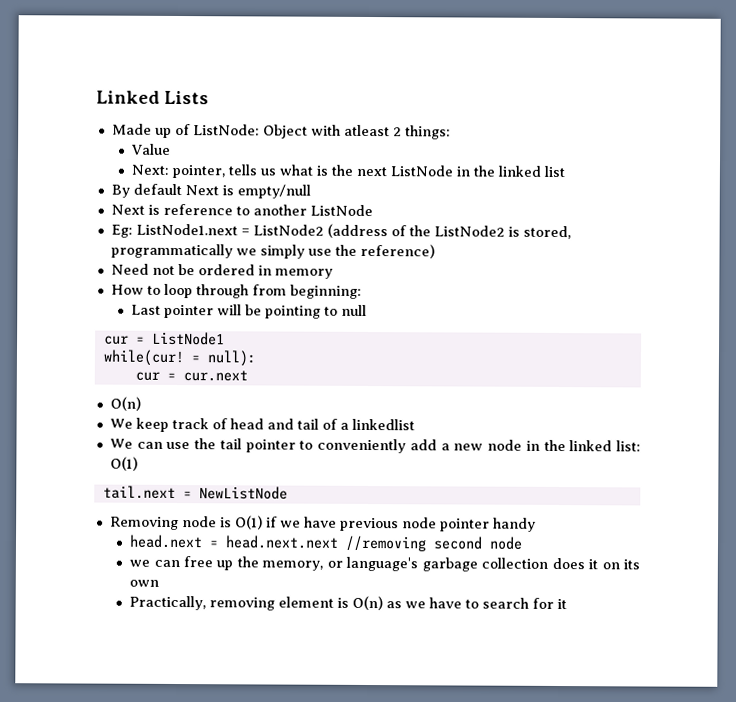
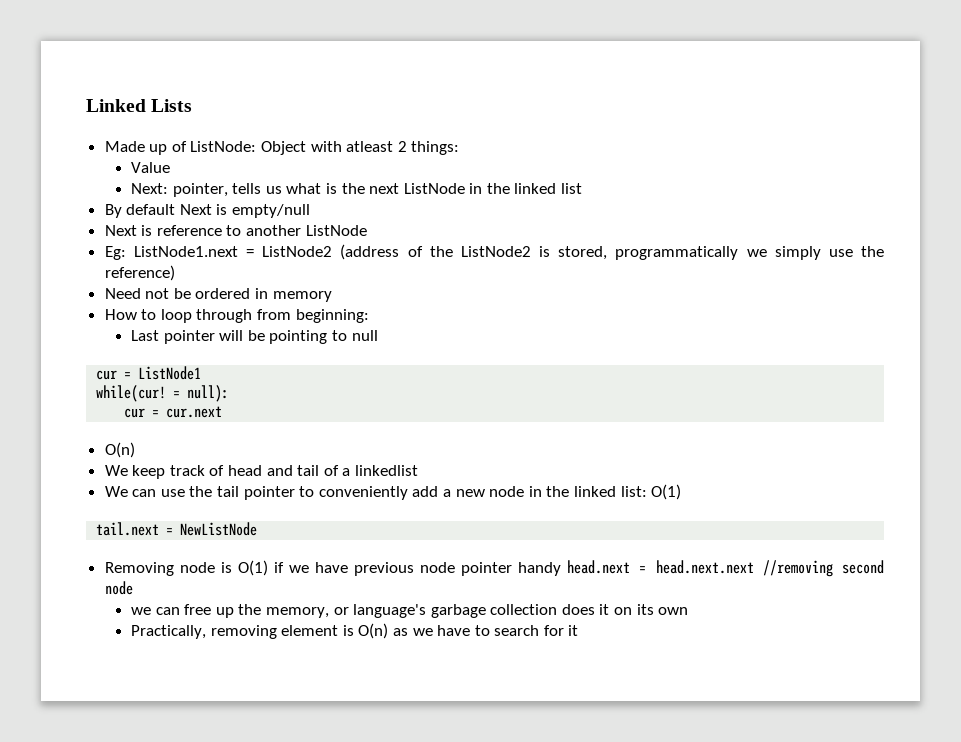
(536, 524) // -> (562, 569) none

